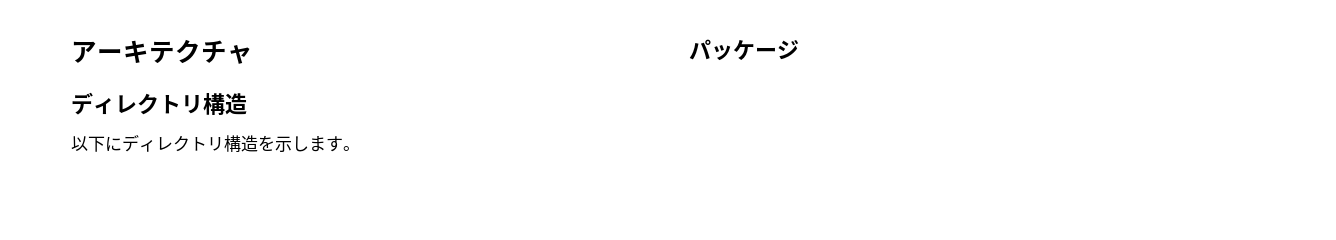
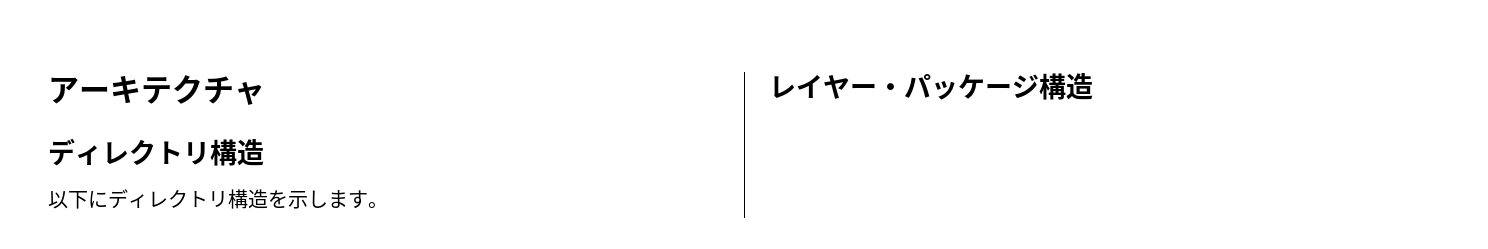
(360, 148) none -> [769,74,904,99] レイヤー・
(799, 50) none -> [1039,73,1093,100] 構造

